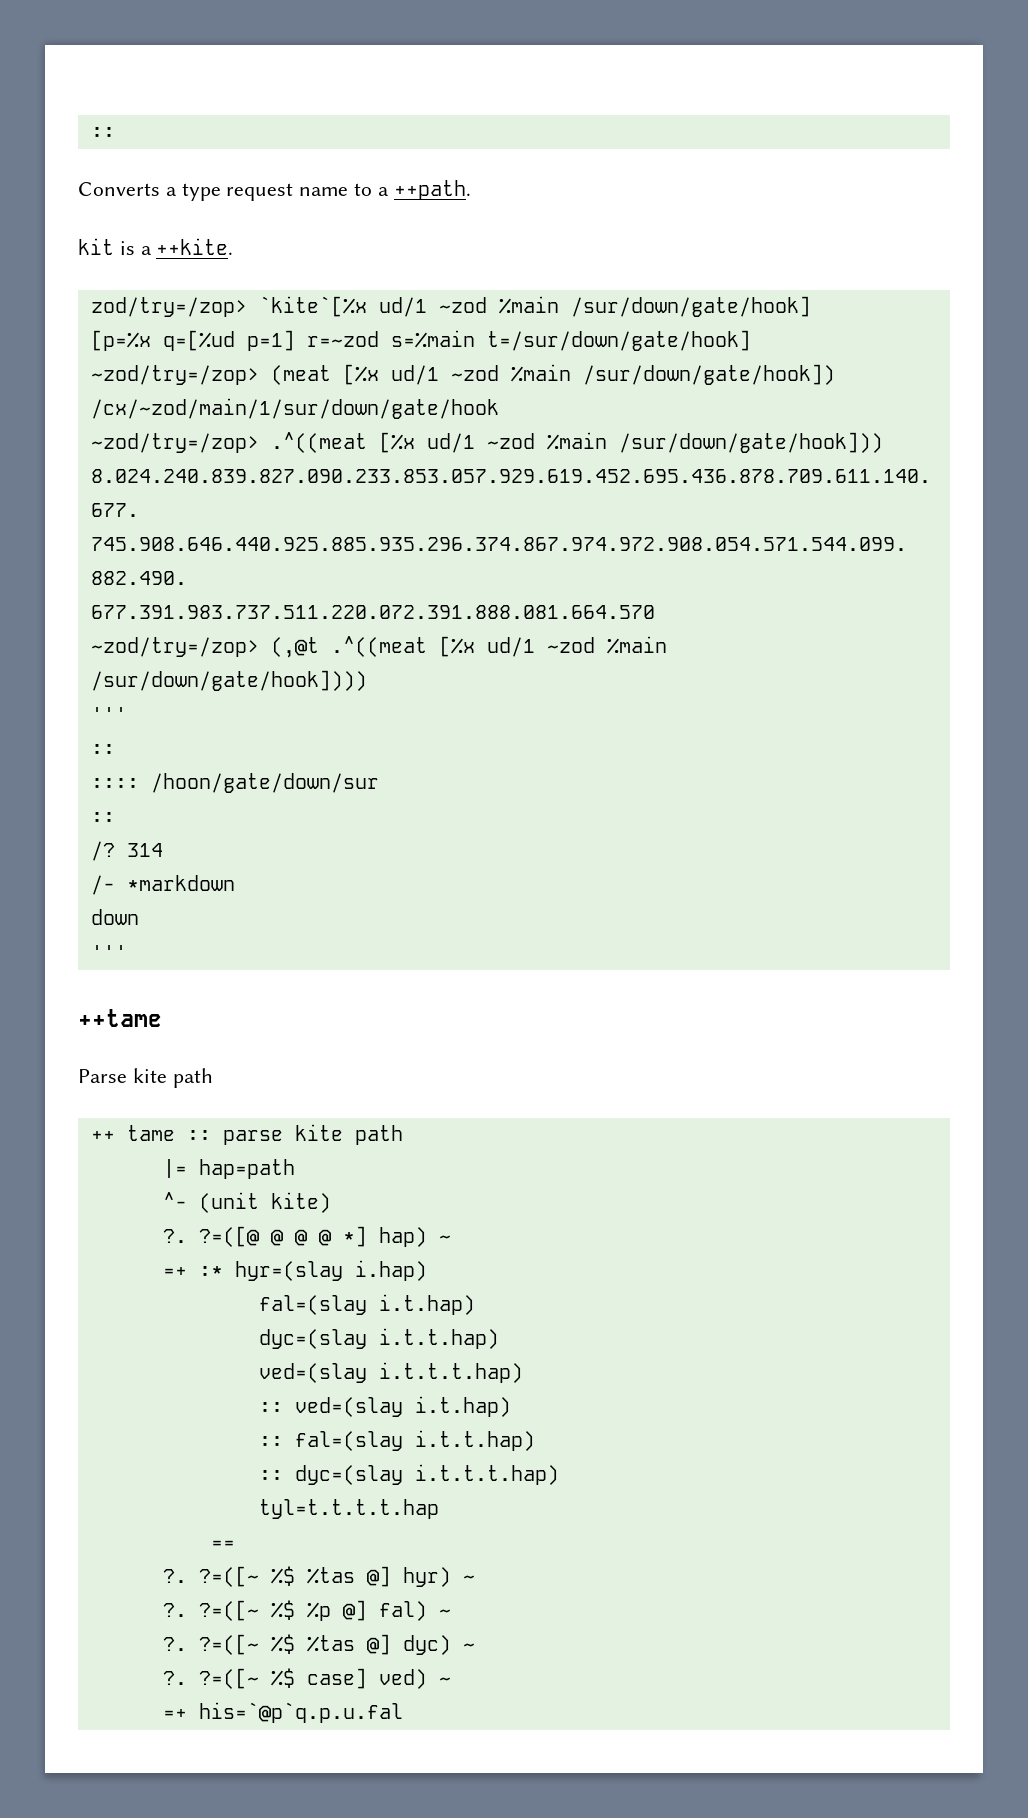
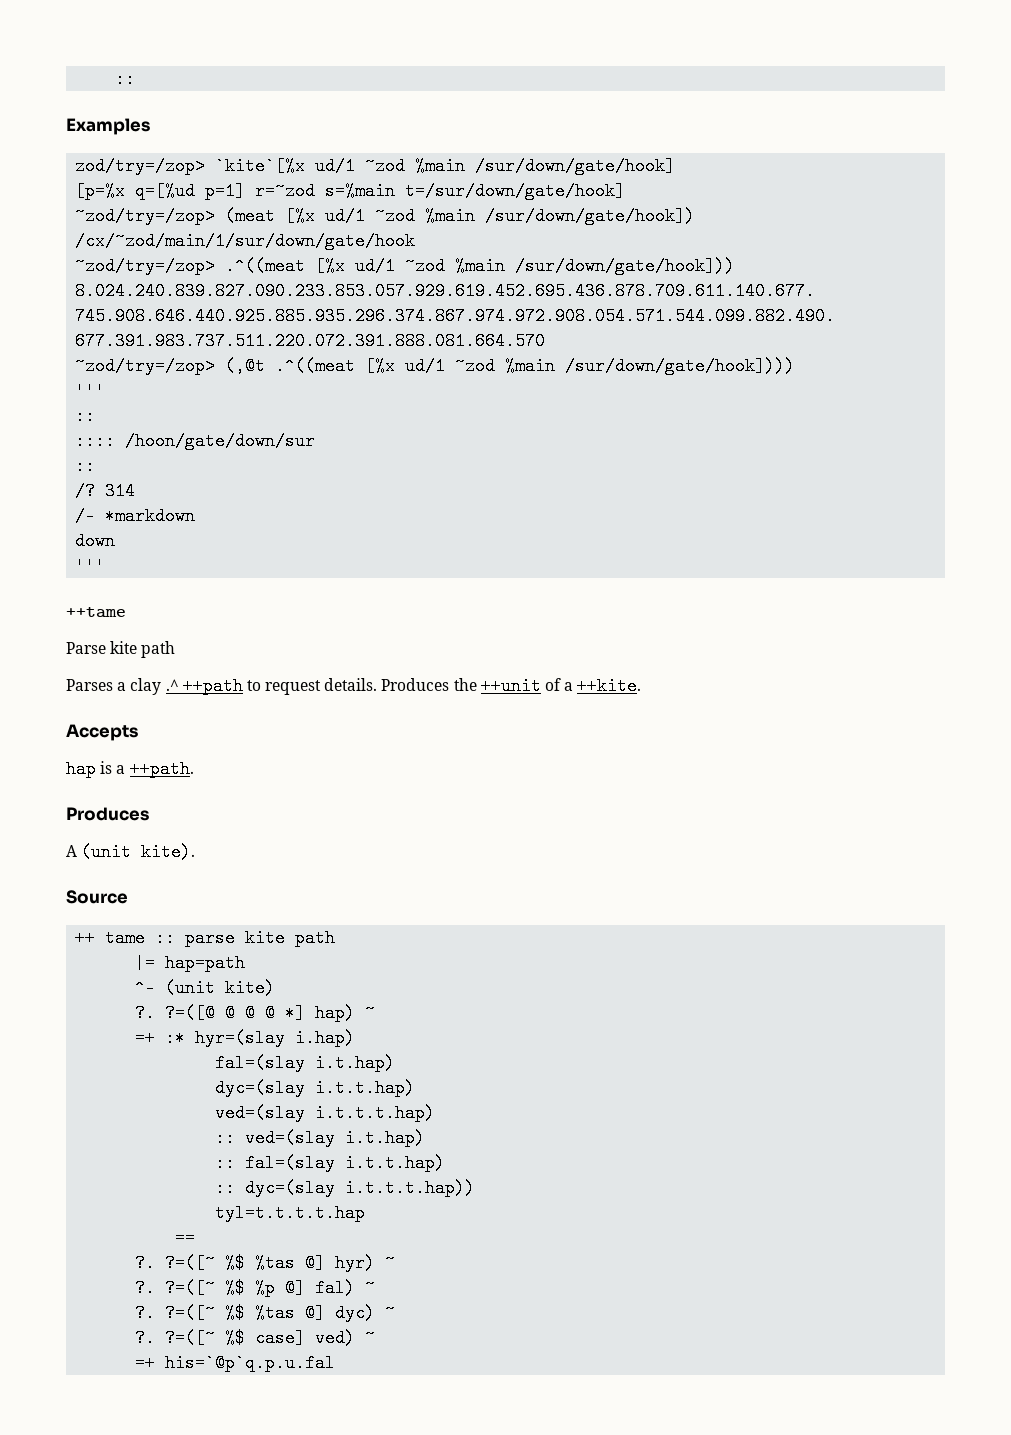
[90,127,115,138] [78,180,471,201] [78,238,234,255] :: // Converts a type request name to a ++path. // kit is a ++kite. -> [115,70,136,88] [66,118,150,135] :: // Examples
(213, 1078) none -> [66,677,642,695] [66,724,138,741] [66,760,194,778] [66,807,149,821] [66,843,196,861] [66,890,128,904] // Parses a clay .^ ++path to request details. Produces the ++unit of a ++kite. // Accepts // hap is a ++path. // Produces // A (unit kite). // Source
[414,1464,559,1485] i.t.t.t.hap) -> [345,1179,476,1197] i.t.t.t.hap))

